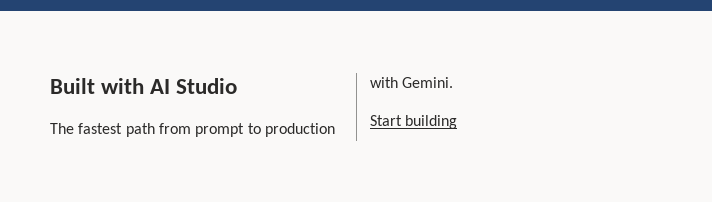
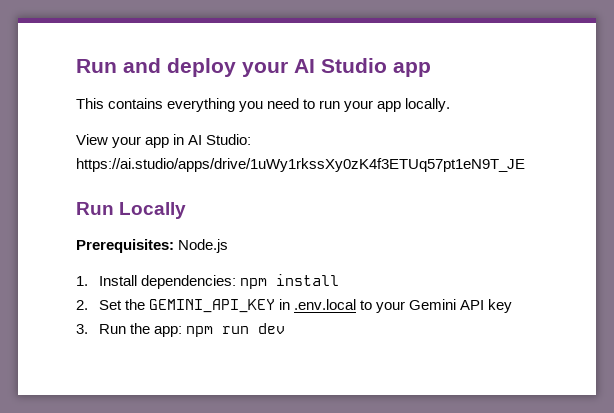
[50,78,238,94] [50,123,335,137] [370,77,454,88] [370,115,458,129] Built with AI Studio // The fastest path from prompt to production with Gemini. // Start building -> [76,58,431,77] [76,98,451,112] [76,134,252,148] [76,158,525,172] [76,202,187,219] [76,239,229,253] [76,274,340,289] [76,299,513,313] [76,323,286,337] Run and deploy your AI Studio app // This contains everything you need to run your app locally. // View your app in AI Studio: https://ai.studio/apps/drive/1uWy1rkssXy0zK4f3ETUq57pt1eN9T_JE // Run Locally // Prerequisites: Node.js // 1. Install dependencies: npm install // 2. Set the GEMINI_API_KEY in .env.local to your Gemini API key // 3. Run the app: npm run dev

